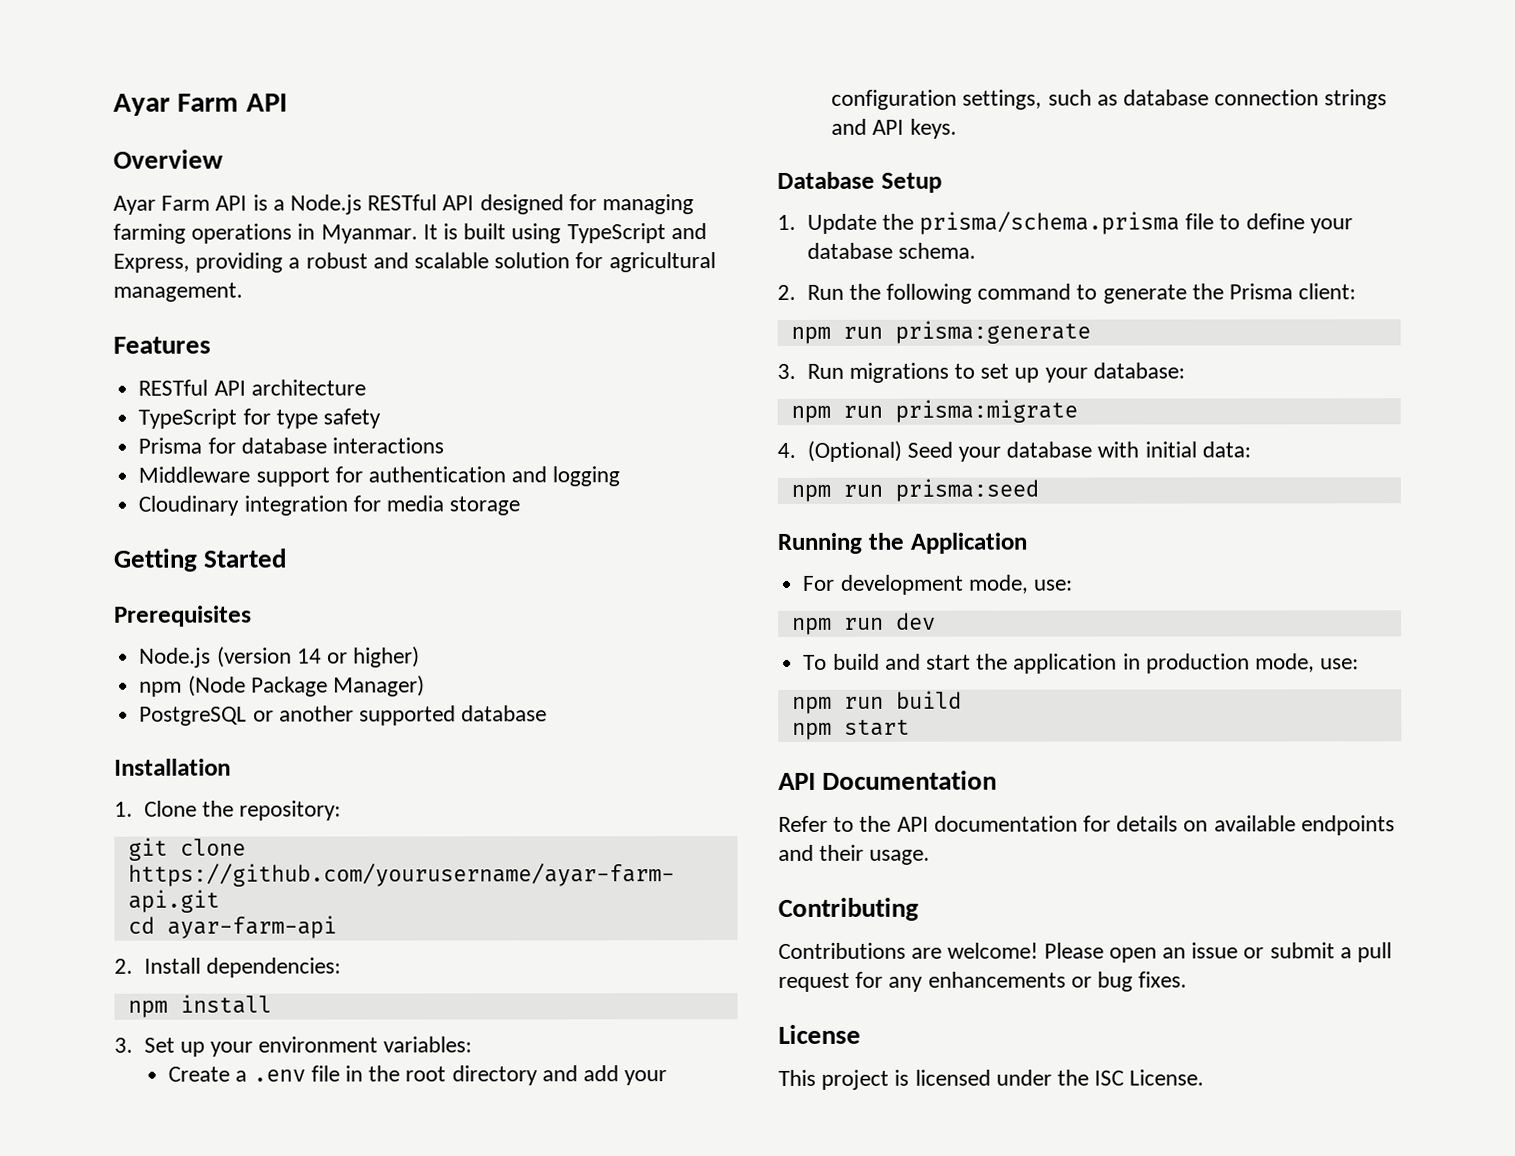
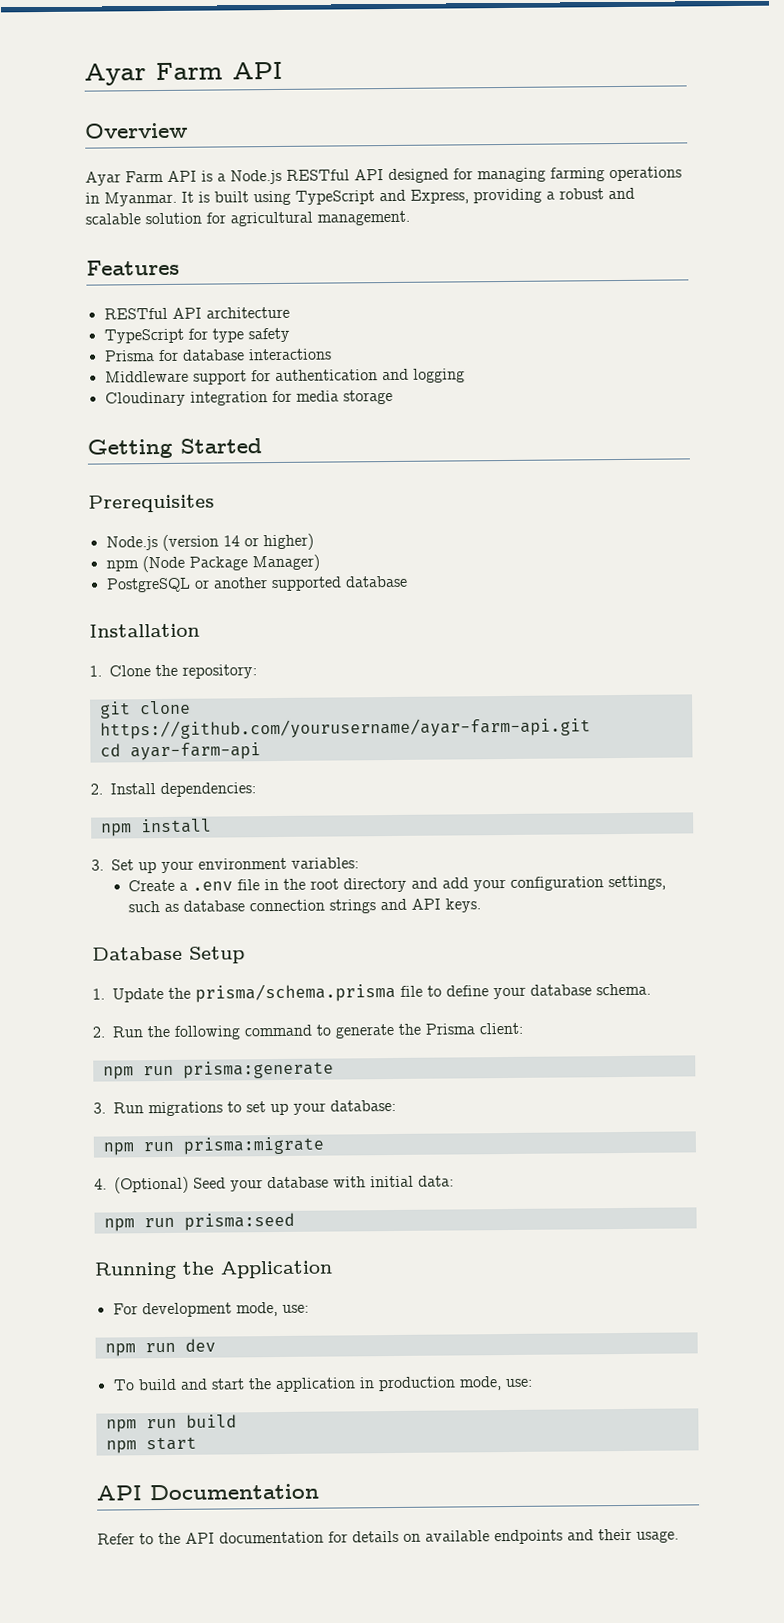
[778,897,919,921] [778,942,1393,963] [778,971,1188,992] [778,1024,861,1044] [778,1069,1205,1090] // Contributing // Contributions are welcome! Please open an issue or submit a pull request for any enhancements or bug fixes. // License // This project is licensed under the ISC License. -> (679, 1536) none

